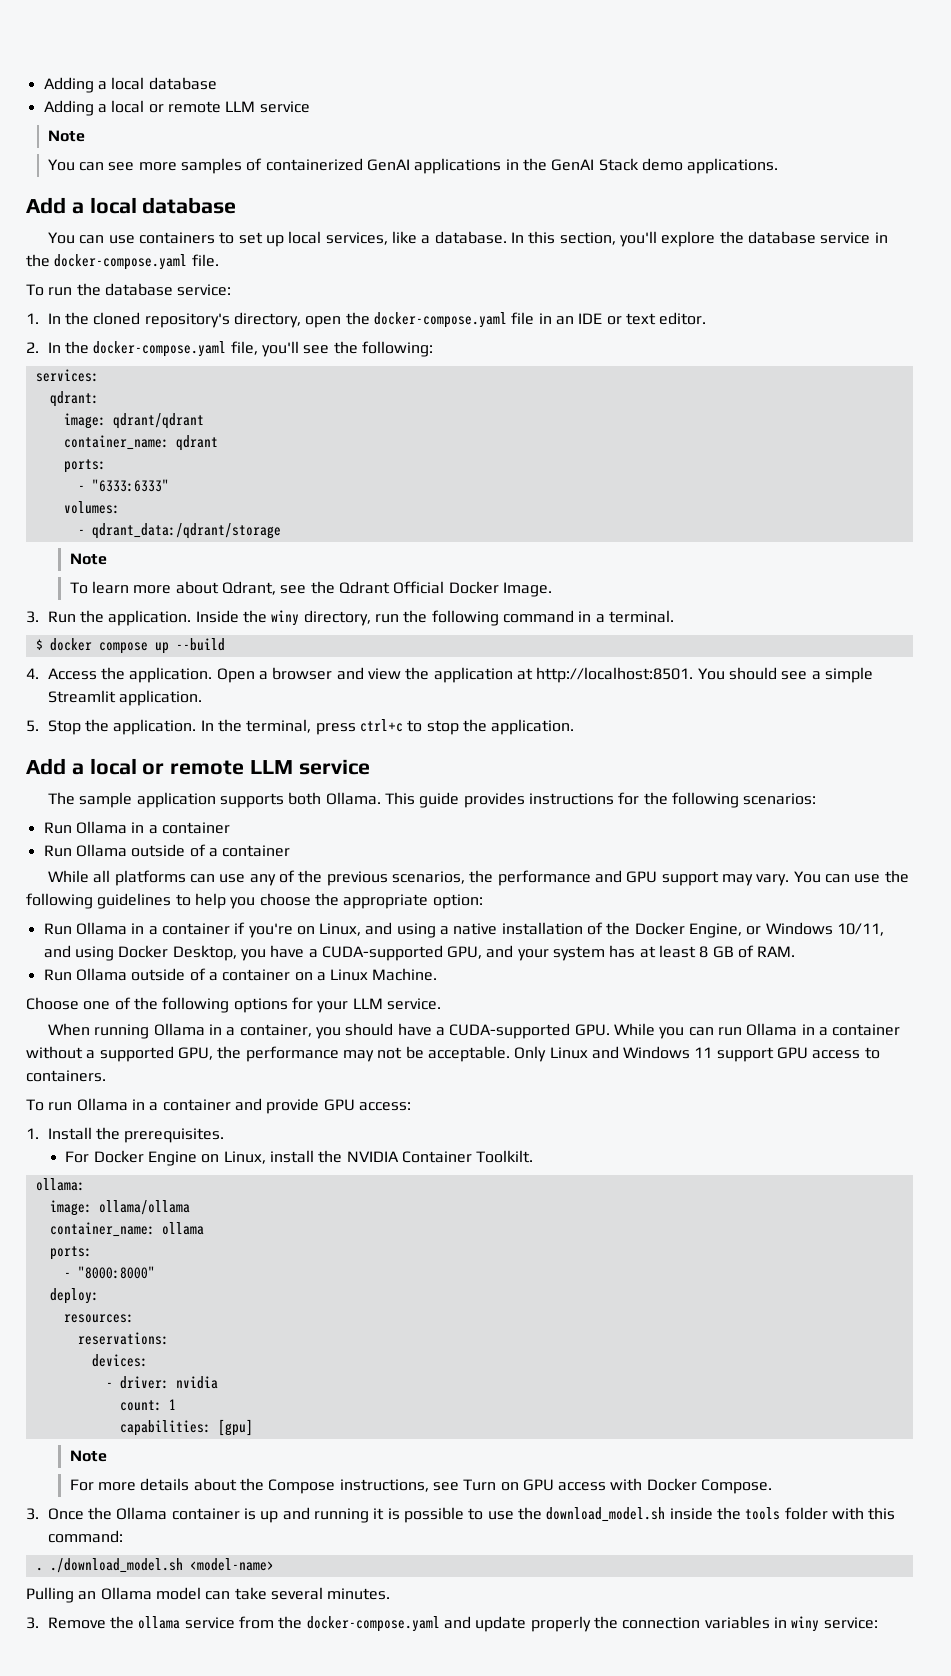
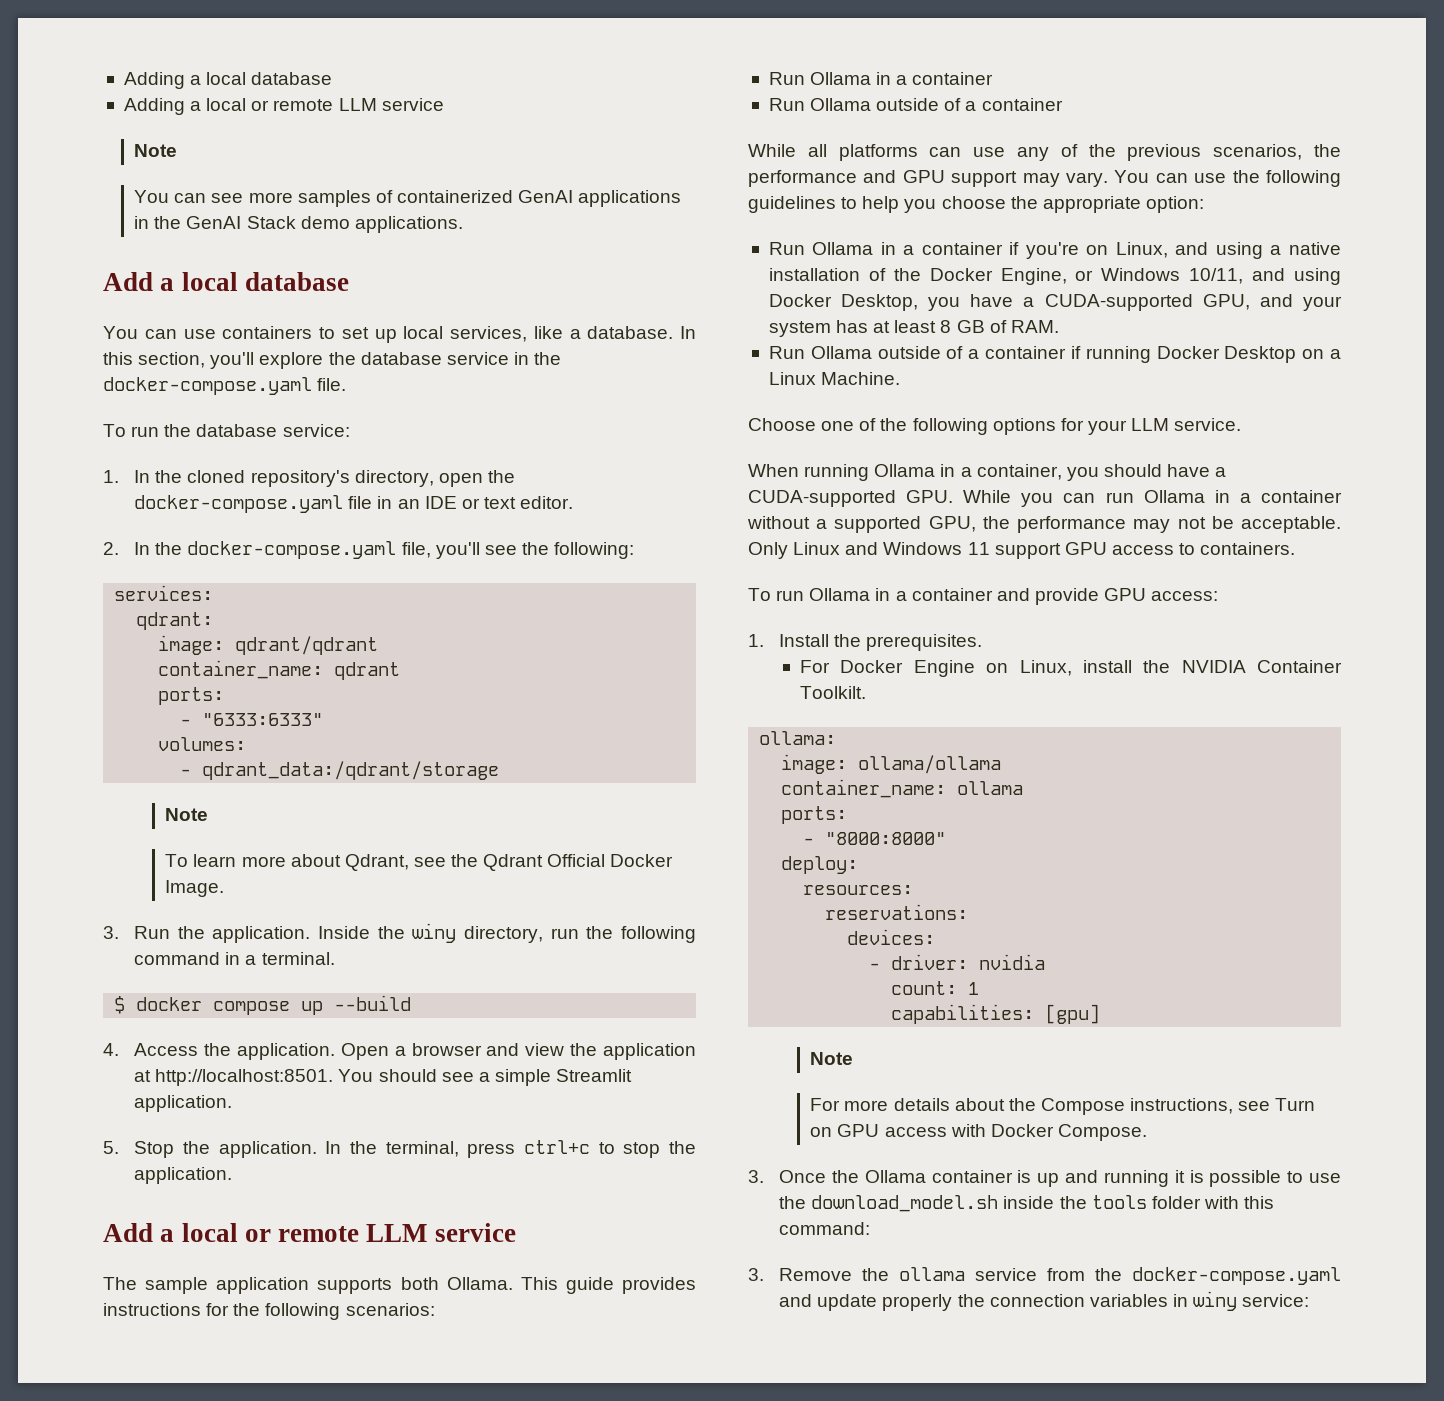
(291, 975) none -> [1070,346,1297,363] if running Docker Desktop
[35,1558,274,1573] [26,1587,391,1603] // . ./download_model.sh <model-name> // Pulling an Ollama model can take several minutes. -> (871, 1228) none

